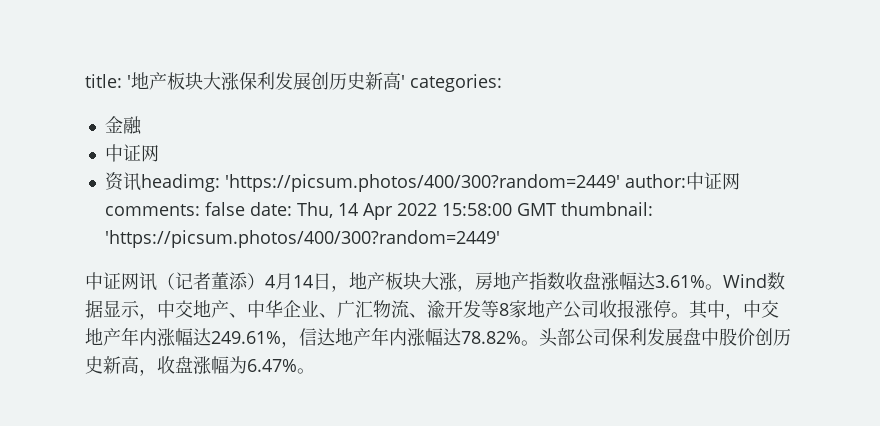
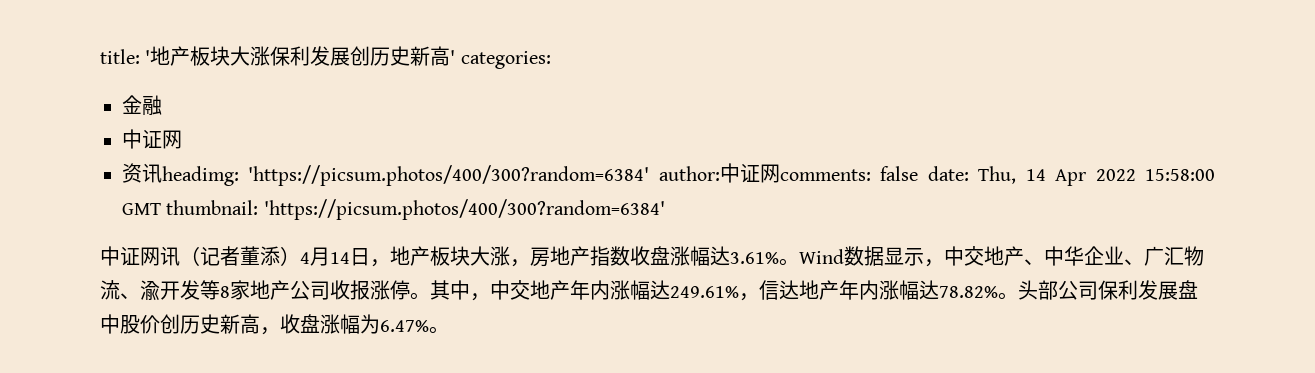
[224,174,620,192] 'https://picsum.photos/400/300?random=2449' -> [248,165,650,186] 'https://picsum.photos/400/300?random=6384'
[104,230,500,248] 'https://picsum.photos/400/300?random=2449' -> [263,199,665,220] 'https://picsum.photos/400/300?random=6384'

